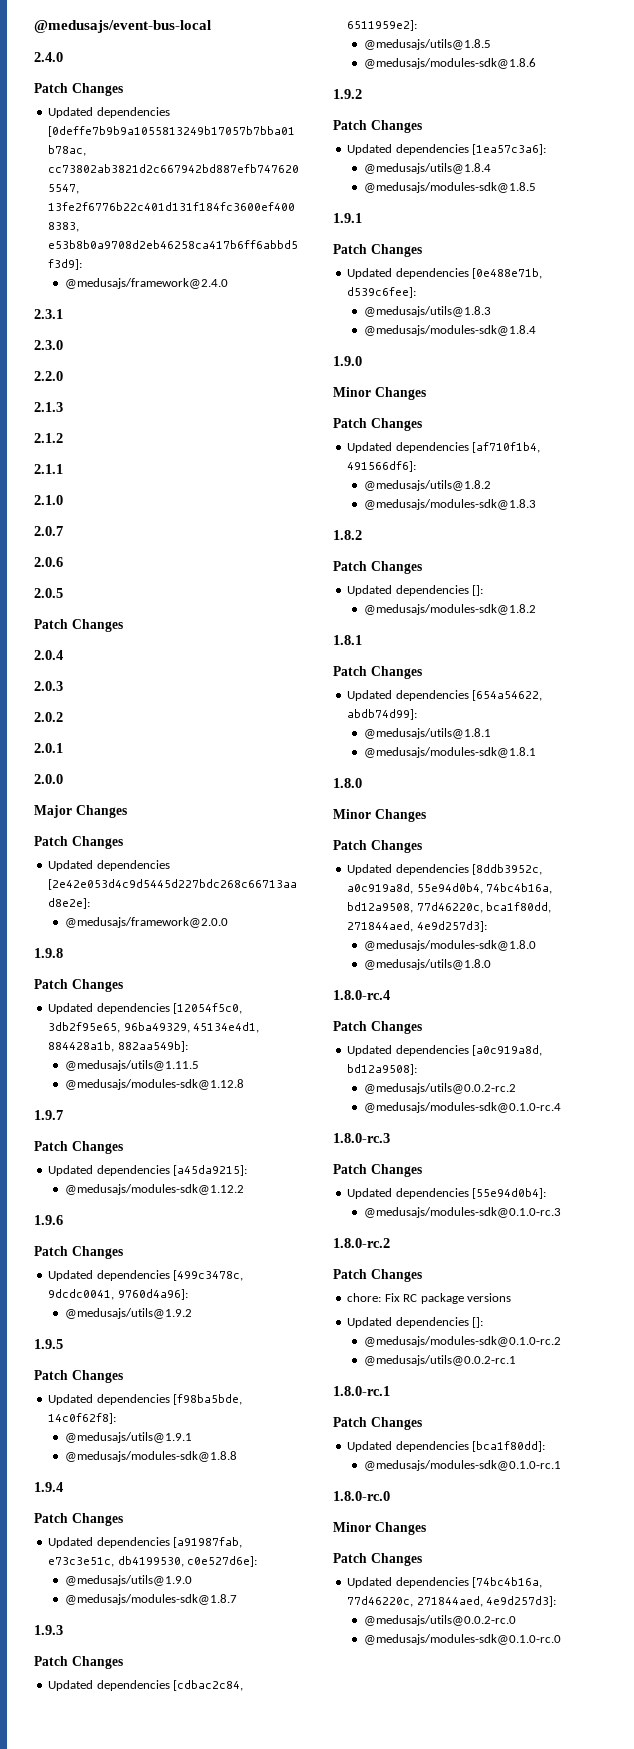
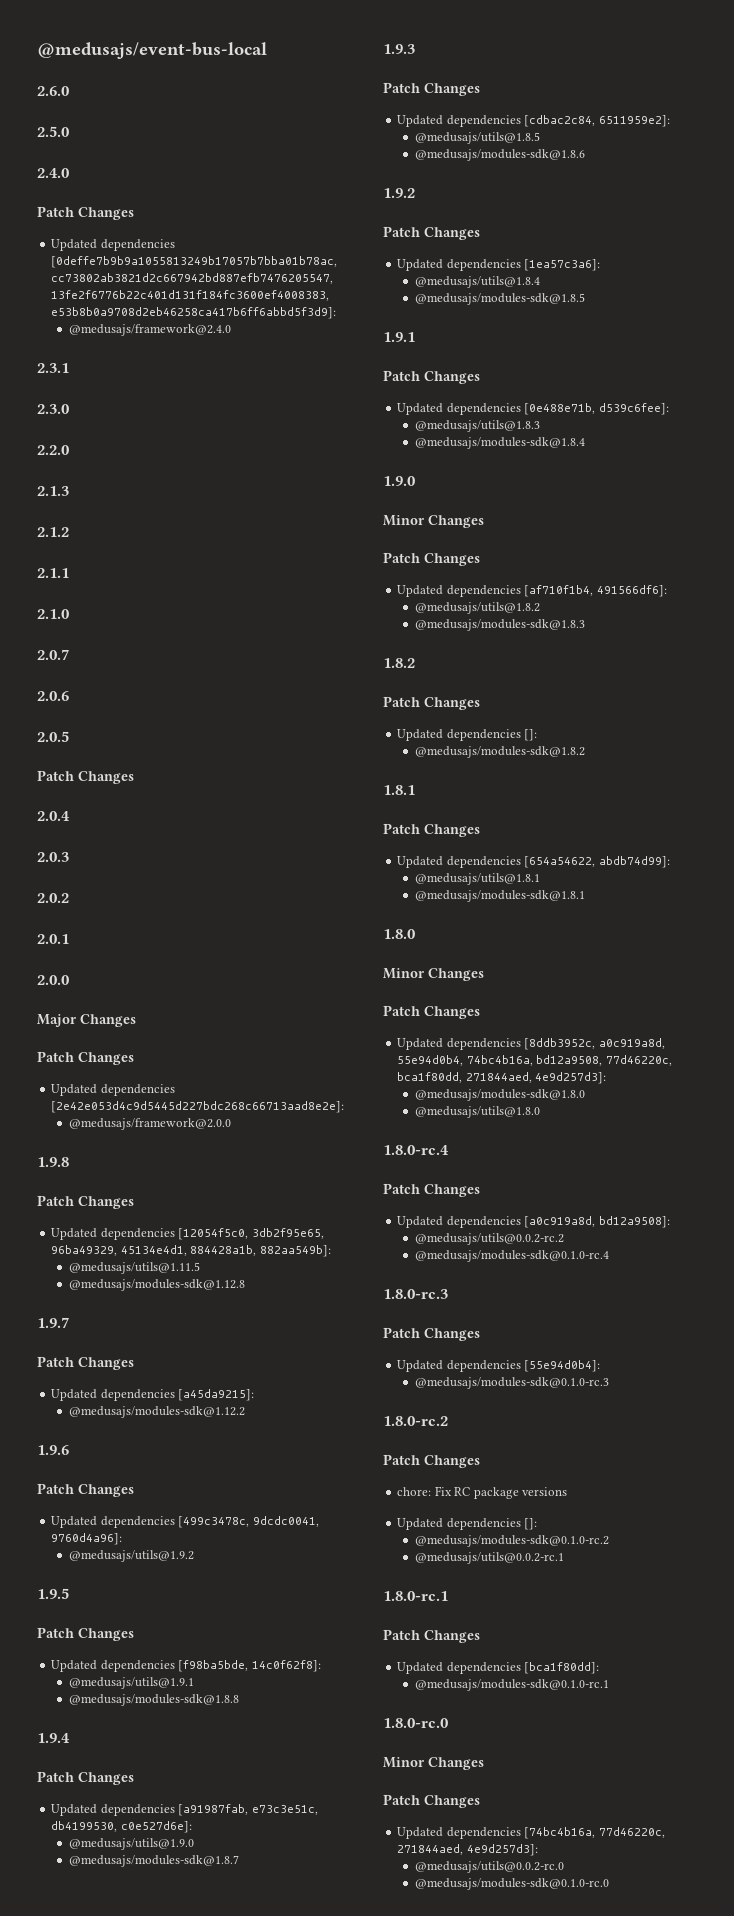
(211, 26) none -> [37,86,69,96] [37,126,69,137] // 2.6.0 // 2.5.0

